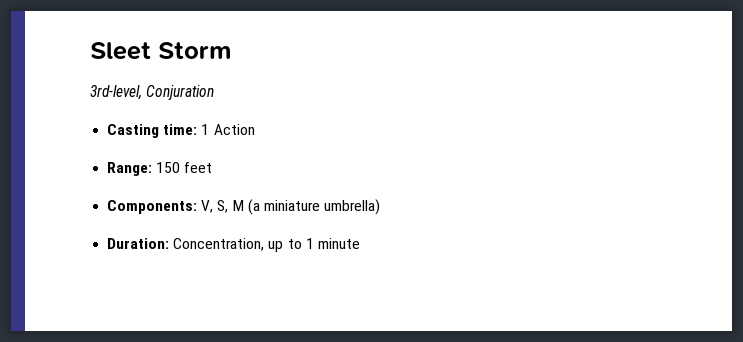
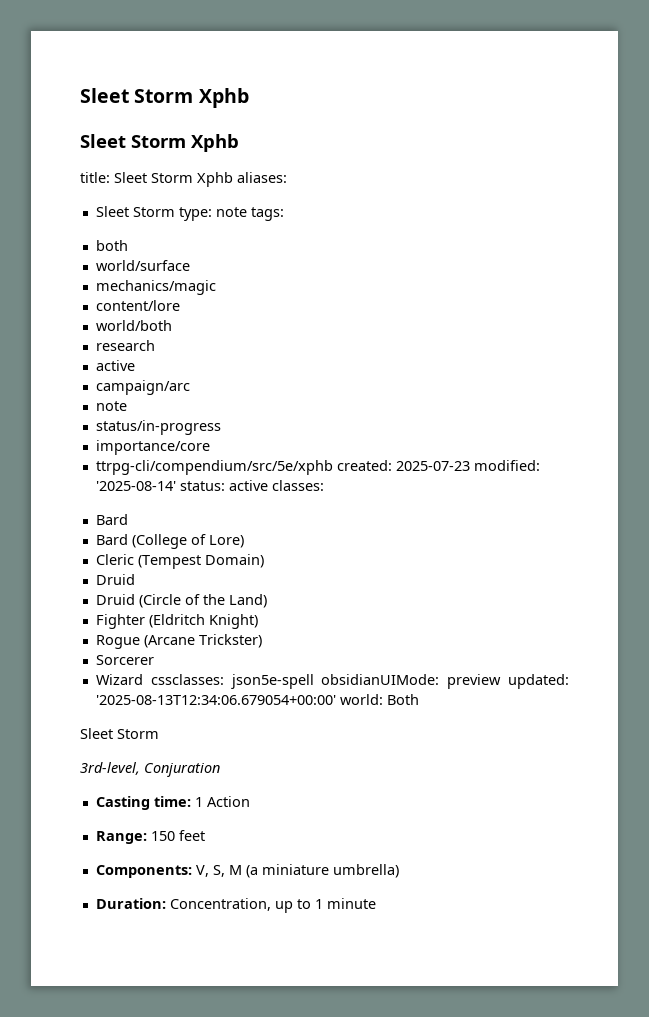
[90,42,232,60] Sleet Storm -> [80,88,249,108] [80,134,239,152] [80,172,287,187] [95,206,284,221] [95,240,128,251] [95,260,190,271] [95,280,216,295] [95,300,180,311] [95,320,172,331] [95,340,155,351] [95,360,135,371] [95,380,190,395] [95,401,127,411] [95,420,221,435] [95,440,210,455] [95,460,540,475] [95,480,324,491] [95,514,128,525] [95,534,244,549] [95,554,264,569] [95,574,135,585] [95,594,267,608] [95,614,258,629] [95,634,262,649] [95,655,154,665] [95,674,569,689] [95,694,419,705] [80,728,159,739] Sleet Storm Xphb // Sleet Storm Xphb // title: Sleet Storm Xphb aliases: // Sleet Storm type: note tags: // both // world/surface // mechanics/magic // content/lore // world/both // research // active // campaign/arc // note // status/in-progress // importance/core // ttrpg-cli/compendium/src/5e/xphb created: 2025-07-23 modified: '2025-08-14' status: active classes: // Bard // Bard (College of Lore) // Cleric (Tempest Domain) // Druid // Druid (Circle of the Land) // Fighter (Eldritch Knight) // Rogue (Arcane Trickster) // Sorcerer // Wizard cssclasses: json5e-spell obsidianUIMode: preview updated: '2025-08-13T12:34:06.679054+00:00' world: Both // Sleet Storm

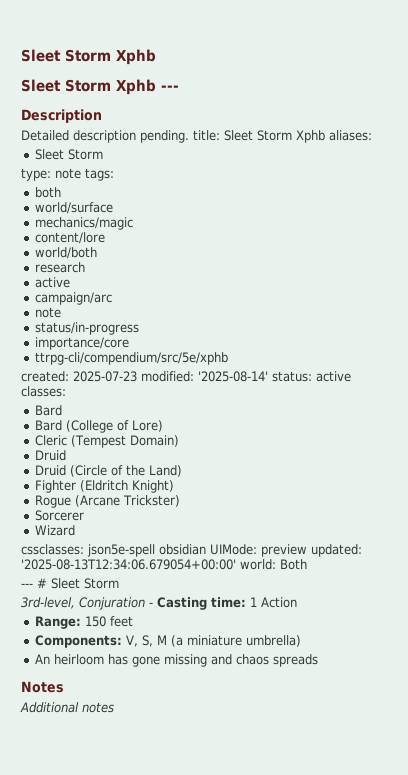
(239, 143) // -> [161,85,179,91] [21,109,102,123] [21,130,189,143] --- // Description // Detailed description pending.
(175, 212) none -> (103, 154) //
(333, 467) none -> (228, 358) //
(143, 679) none -> (75, 530) //
[321,674,440,685] obsidianUIMode: -> [159,544,257,555] obsidian UIMode:
(419, 699) none -> [21,578,47,588] --- #
(220, 770) // -> [149,602,153,607] -
[95,898,376,913] Duration: Concentration, up to 1 minute -> [34,654,318,667] [21,681,64,693] [20,702,114,713] An heirloom has gone missing and chaos spreads // Notes // Additional notes

